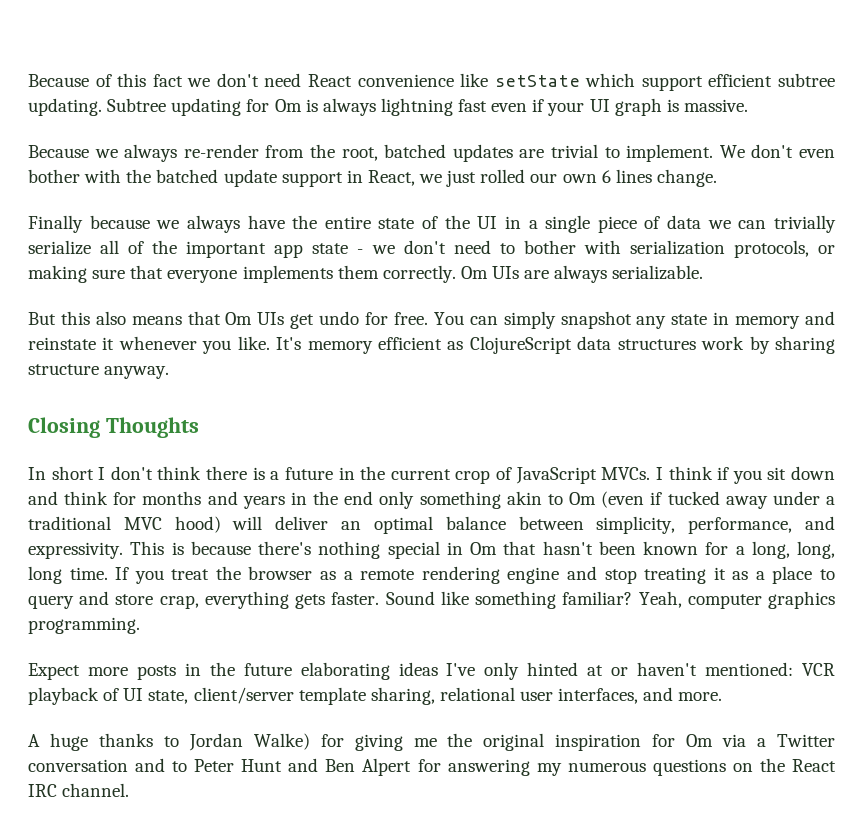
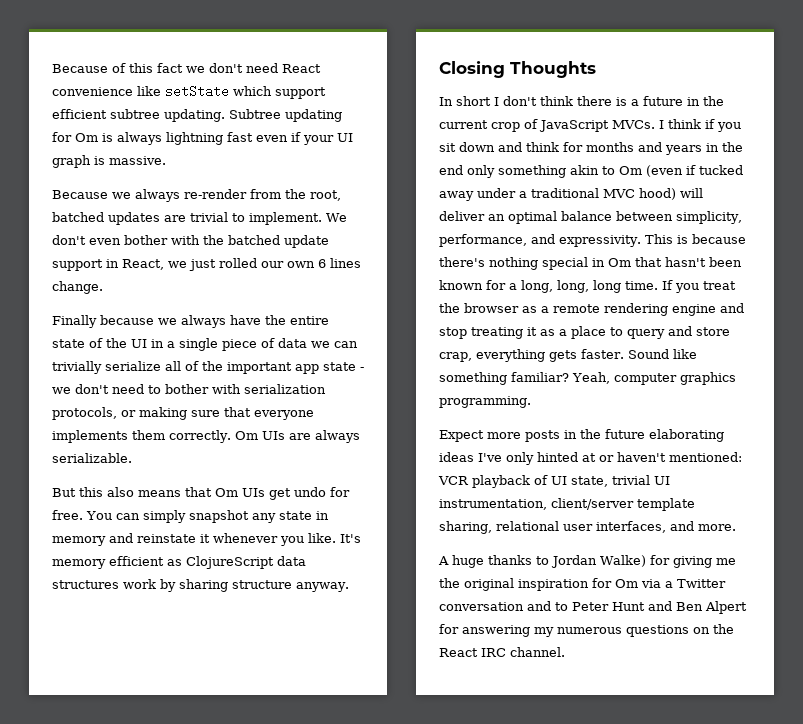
(189, 697) none -> [612,475,670,485] [439,499,547,510] trivial UI instrumentation,

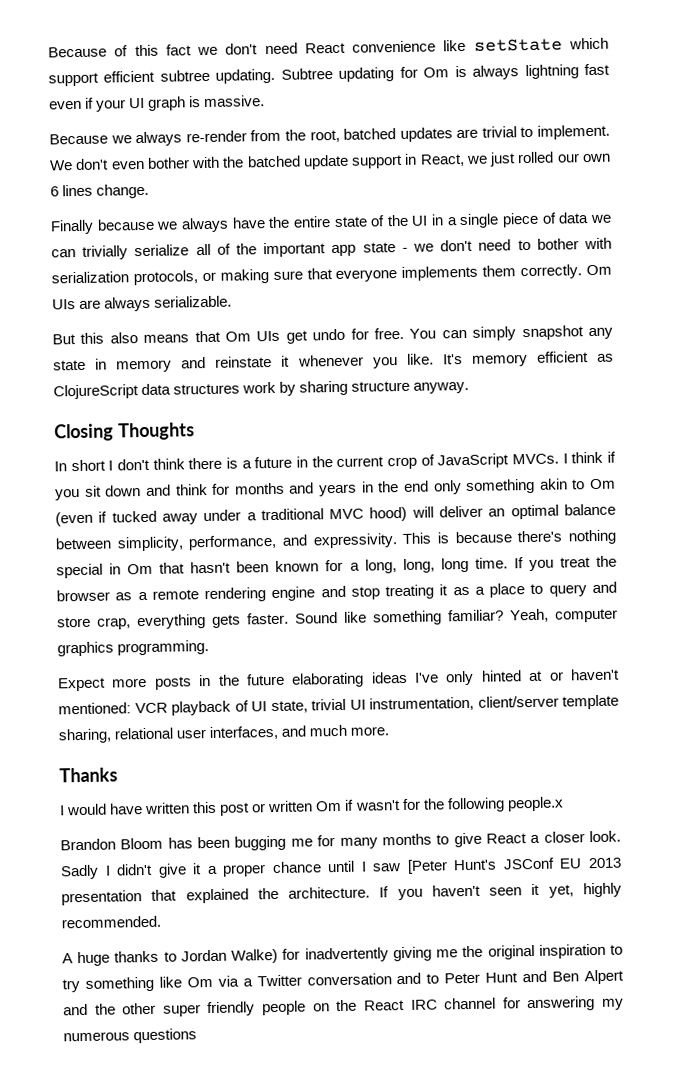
(694, 526) none -> [309,724,348,737] much
(736, 527) none -> [59,767,118,783] [60,796,564,816] [60,830,622,851] [60,857,623,880] [61,882,622,906] [61,915,161,929] // Thanks // I would have written this post or written Om if wasn't for the following people.x // Brandon Bloom has been bugging me for many months to give React a closer look. Sadly I didn't give it a proper chance until I saw [Peter Hunt's JSConf EU 2013 presentation that explained the architecture. If you haven't seen it yet, highly recommended.
(670, 560) none -> [304,947,389,963] inadvertently
[592,578,612,588] for -> [610,944,623,955] [62,976,182,993] to try something like
(747, 607) none -> [63,997,497,1017] and the other super friendly people on the React IRC channel
[693,624,734,634] [439,647,565,657] on the React IRC channel. -> (198, 1036) none

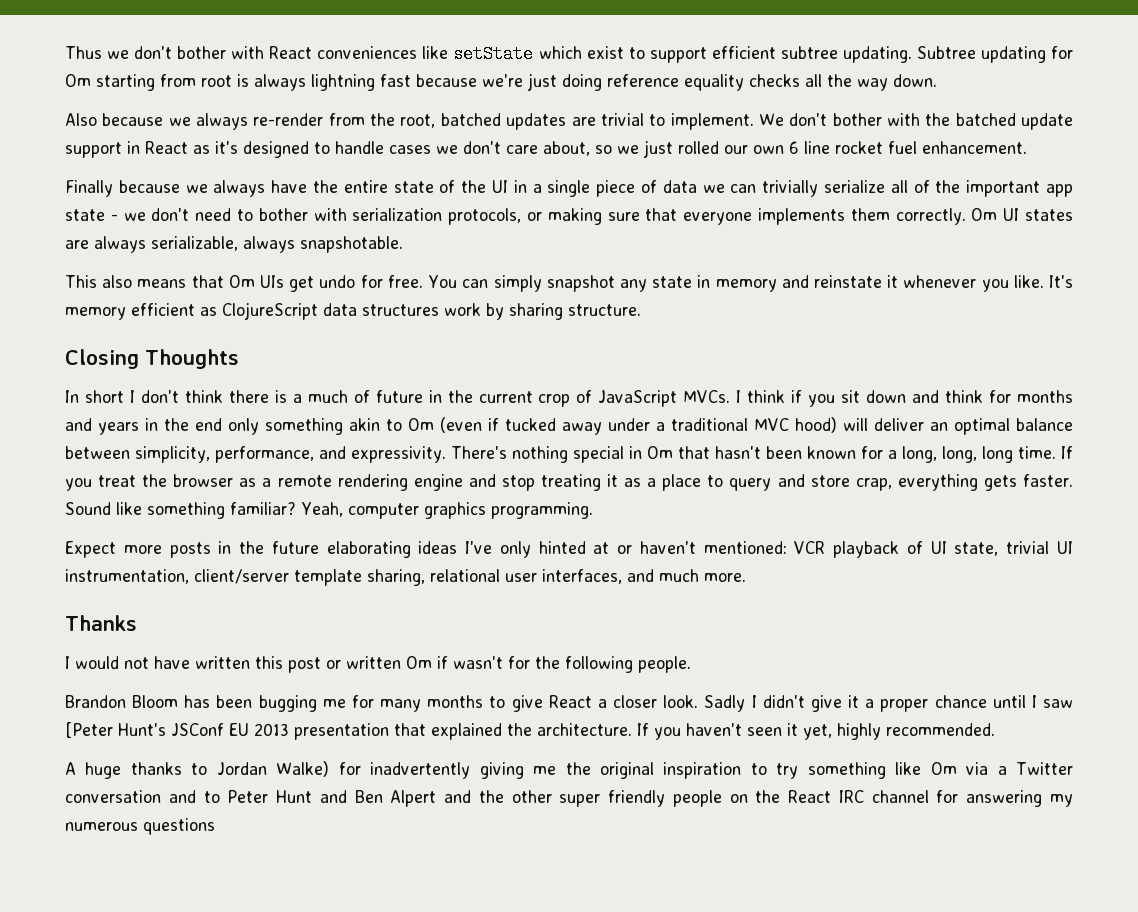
[48,40,437,58] Because of this fact we don't need React convenience -> [65,46,418,59] Thus we don't bother with React conveniences
(609, 43) none -> [586,46,645,59] exist to
(450, 72) none -> [96,74,232,91] starting from root
[49,95,266,112] [49,133,108,145] even if your UI graph is massive. // Because -> [416,73,937,91] [65,113,164,126] because we're just doing reference equality checks all the way down. // Also because
[111,160,145,170] even -> (828, 119) none
[419,153,465,167] React, -> [145,141,612,158] React as it's designed to handle cases we don't care about, so
[62,183,150,199] lines change. -> [804,141,1027,154] line rocket fuel enhancement.
[52,295,233,312] [52,332,105,345] UIs are always serializable. // But this -> [1003,208,1073,221] [65,236,403,253] [65,275,97,288] UI states are always serializable, always snapshotable. // This
[351,380,470,394] structure anyway. -> [568,304,641,316] structure.
(252, 464) none -> [307,390,370,403] much of
[402,530,563,544] This is because there's -> [451,446,507,459] There's
(108, 809) none -> [124,657,149,669] not
[506,796,564,812] people.x -> [638,656,691,673] people.

